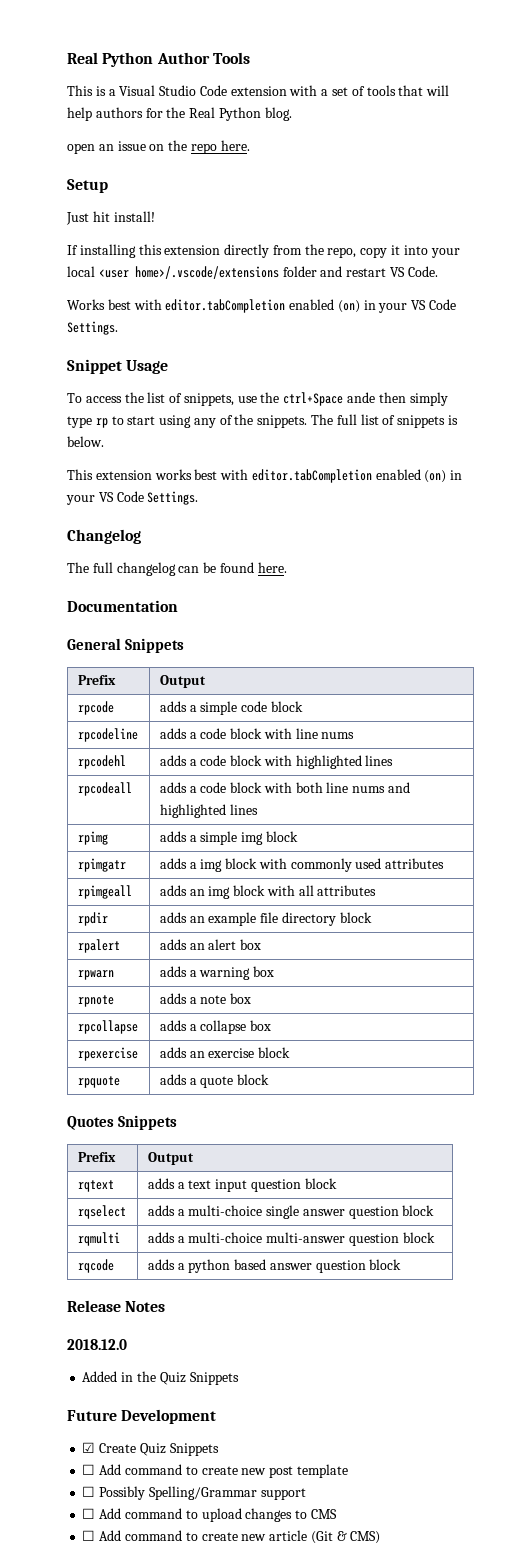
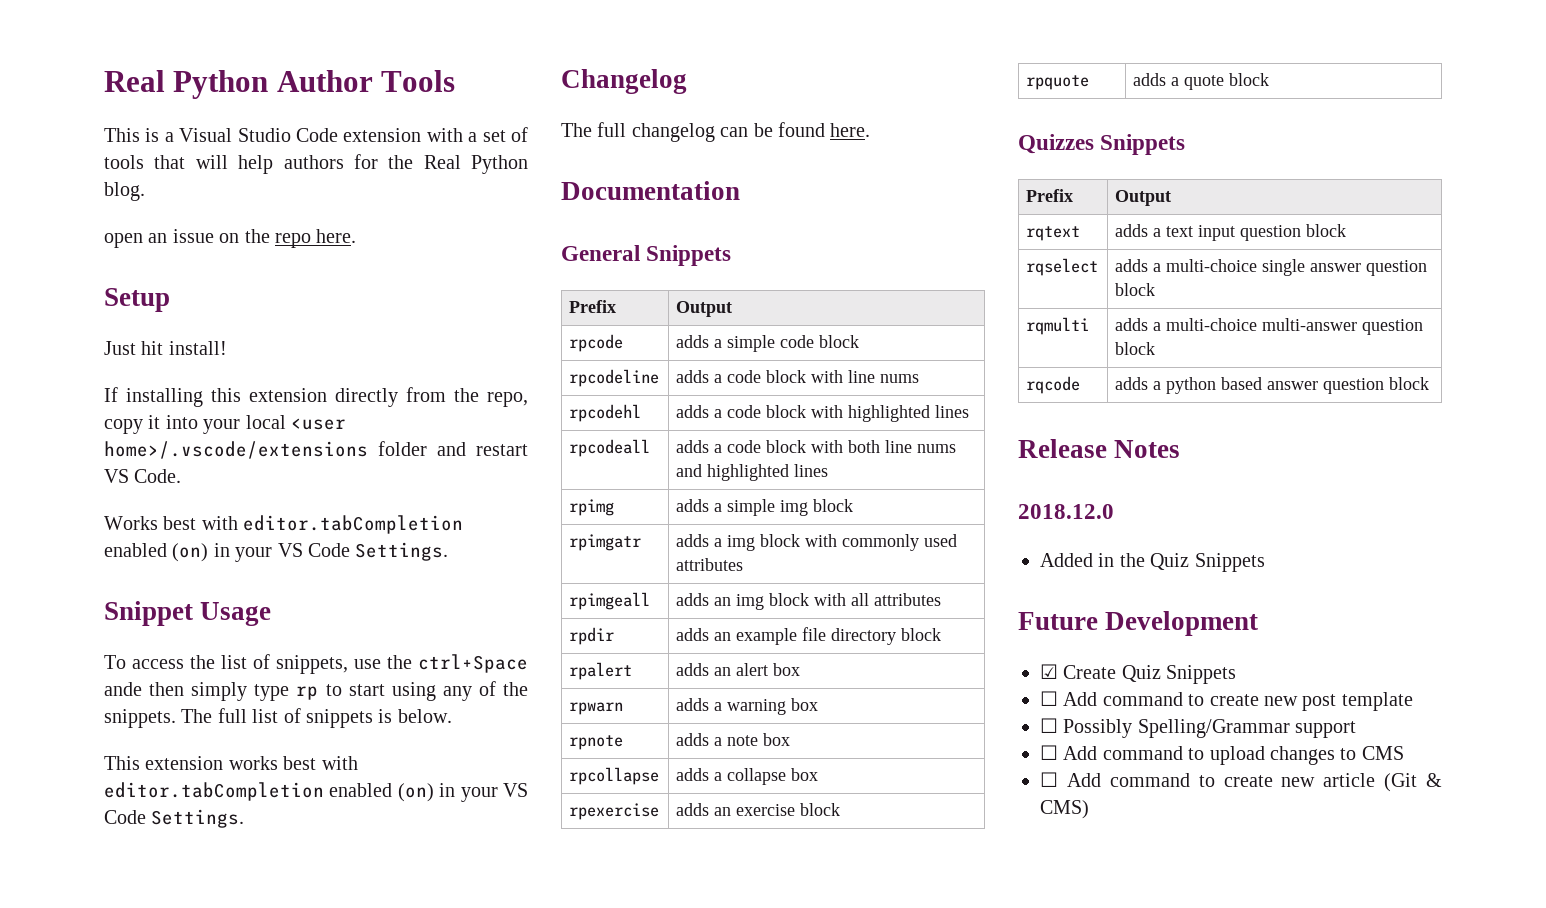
[67,1116,114,1130] Quotes -> [1018,134,1094,154] Quizzes

